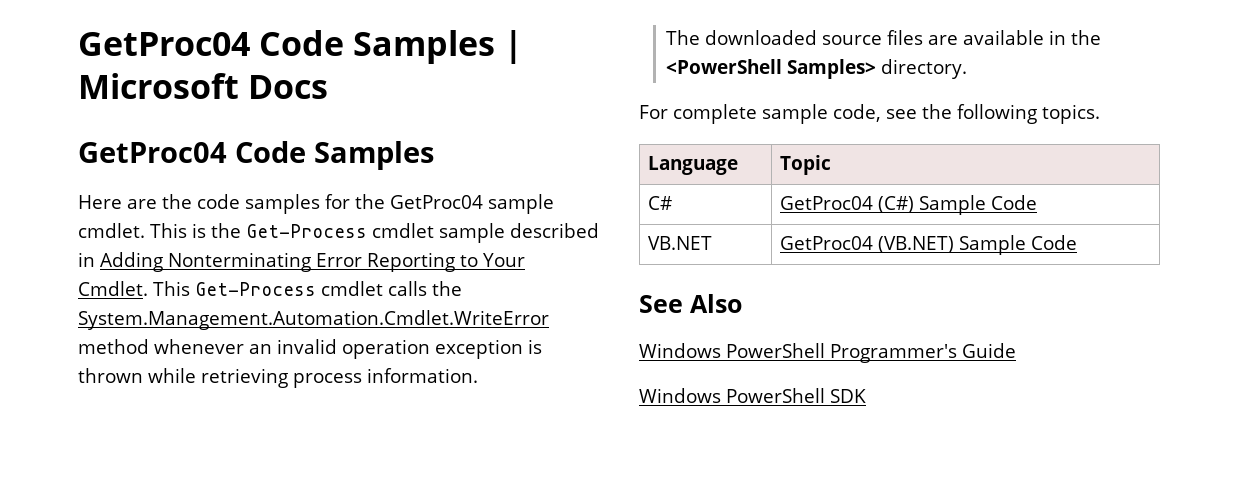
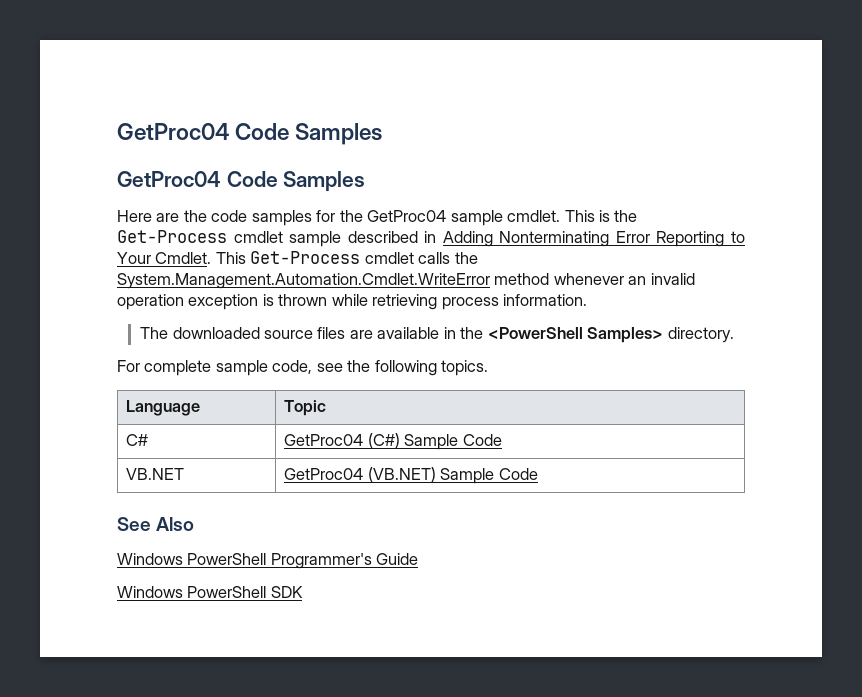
[78,30,524,64] [78,73,329,99] GetProc04 Code Samples | Microsoft Docs -> [117,123,383,145] GetProc04 Code Samples

